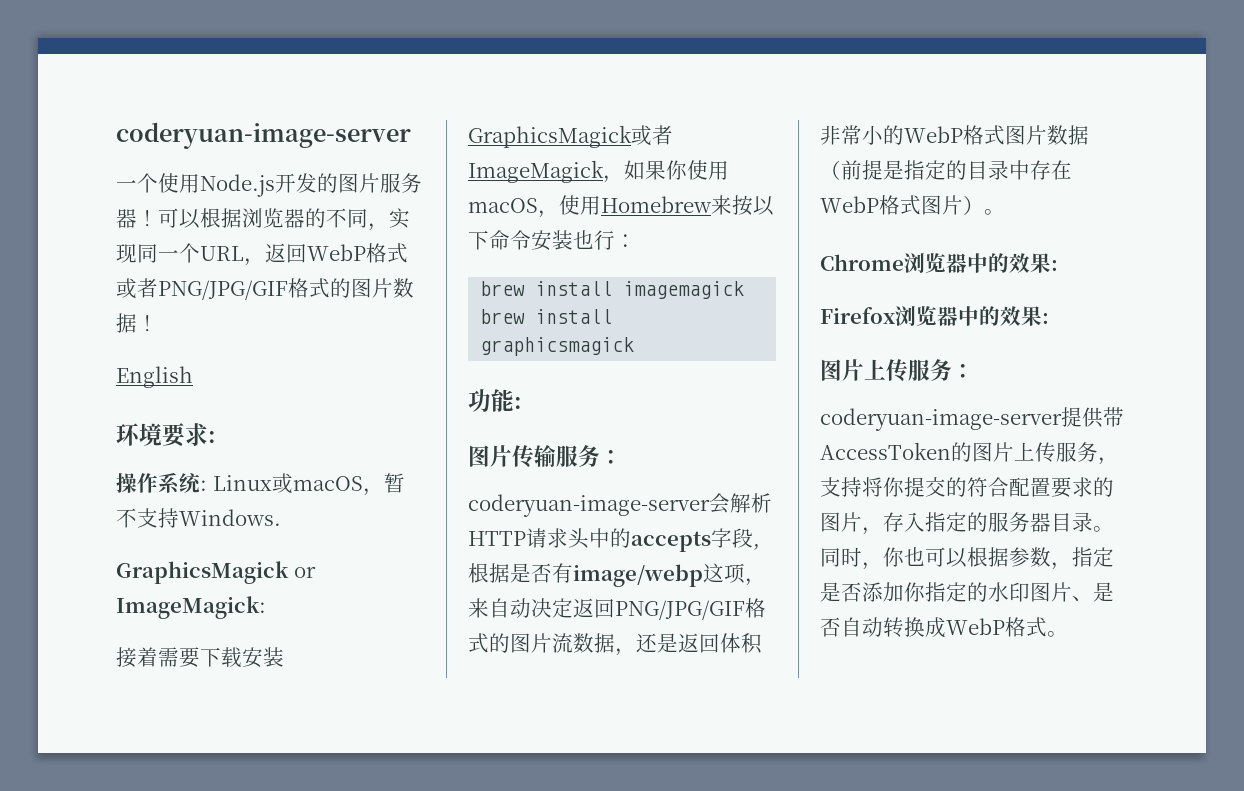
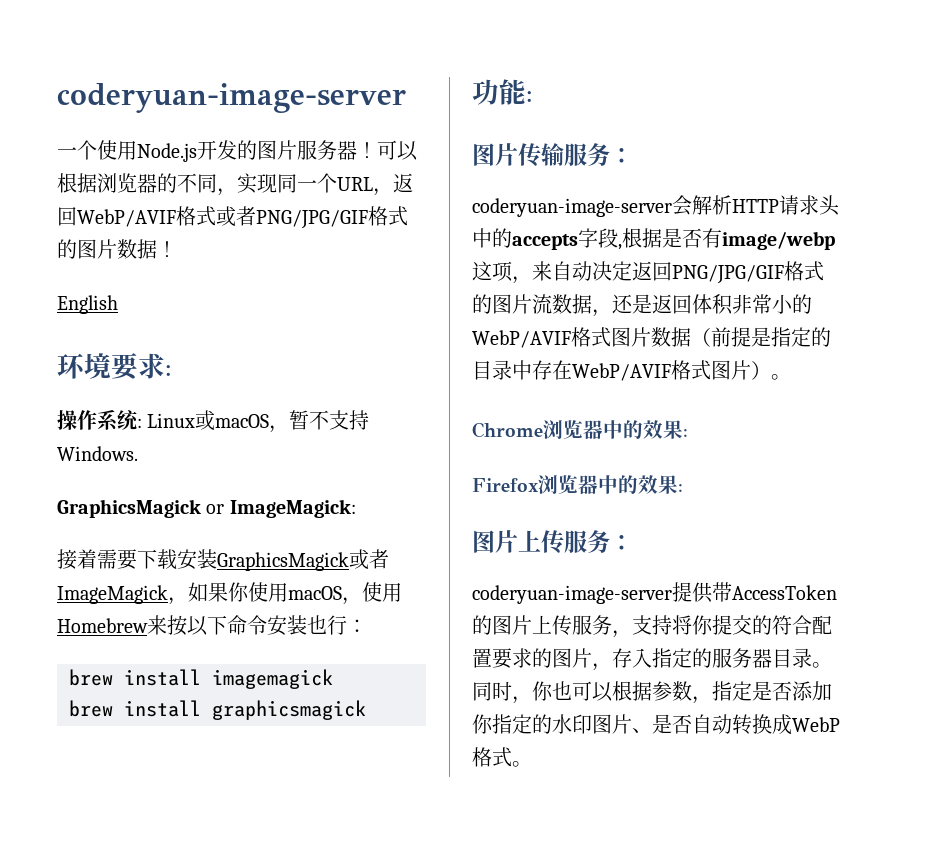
[307,244,366,261] WebP -> [77,209,176,227] WebP/AVIF
[904,126,963,143] WebP -> [472,330,571,348] WebP/AVIF
[820,196,879,213] WebP -> [572,363,671,381] WebP/AVIF

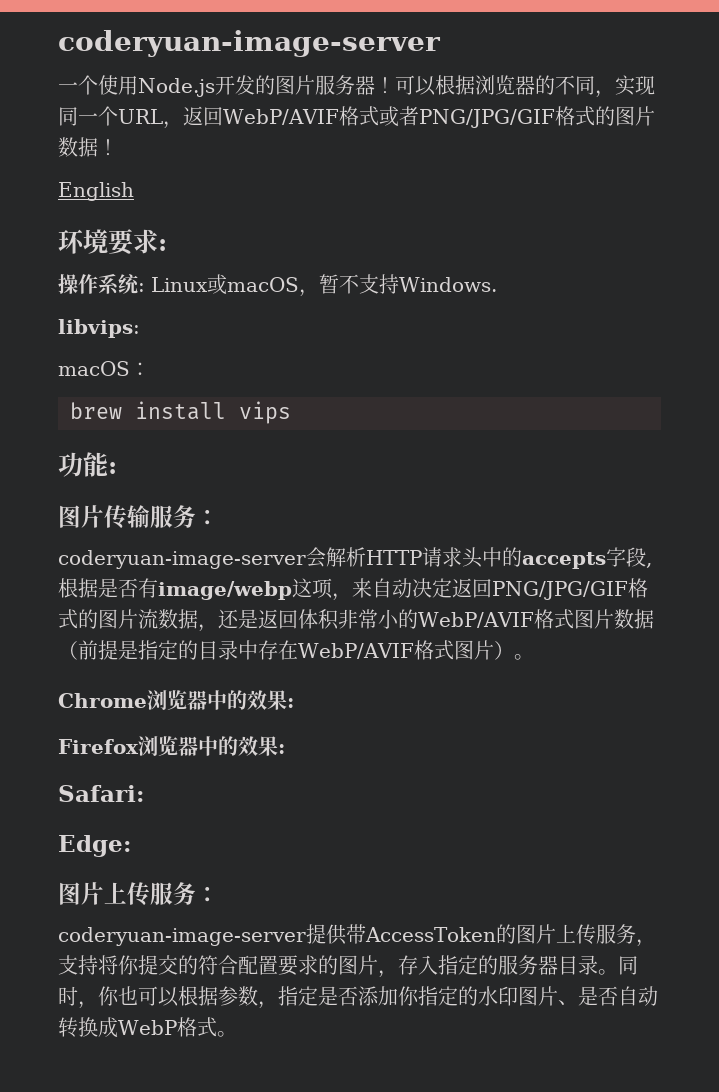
[57,499,356,518] [57,549,389,571] [57,582,402,605] [57,615,347,636] GraphicsMagick or ImageMagick: // 接着需要下载安装GraphicsMagick或者ImageMagick，如果你使用macOS，使用Homebrew来按以下命令安装也行 -> [58,319,140,338] [58,361,130,376] libvips: // macOS
[212,669,333,689] [69,700,366,720] imagemagick // brew install graphicsmagick -> [239,401,291,424] vips
(683, 488) none -> [58,785,144,802] [58,835,131,857] // Safari: // Edge:

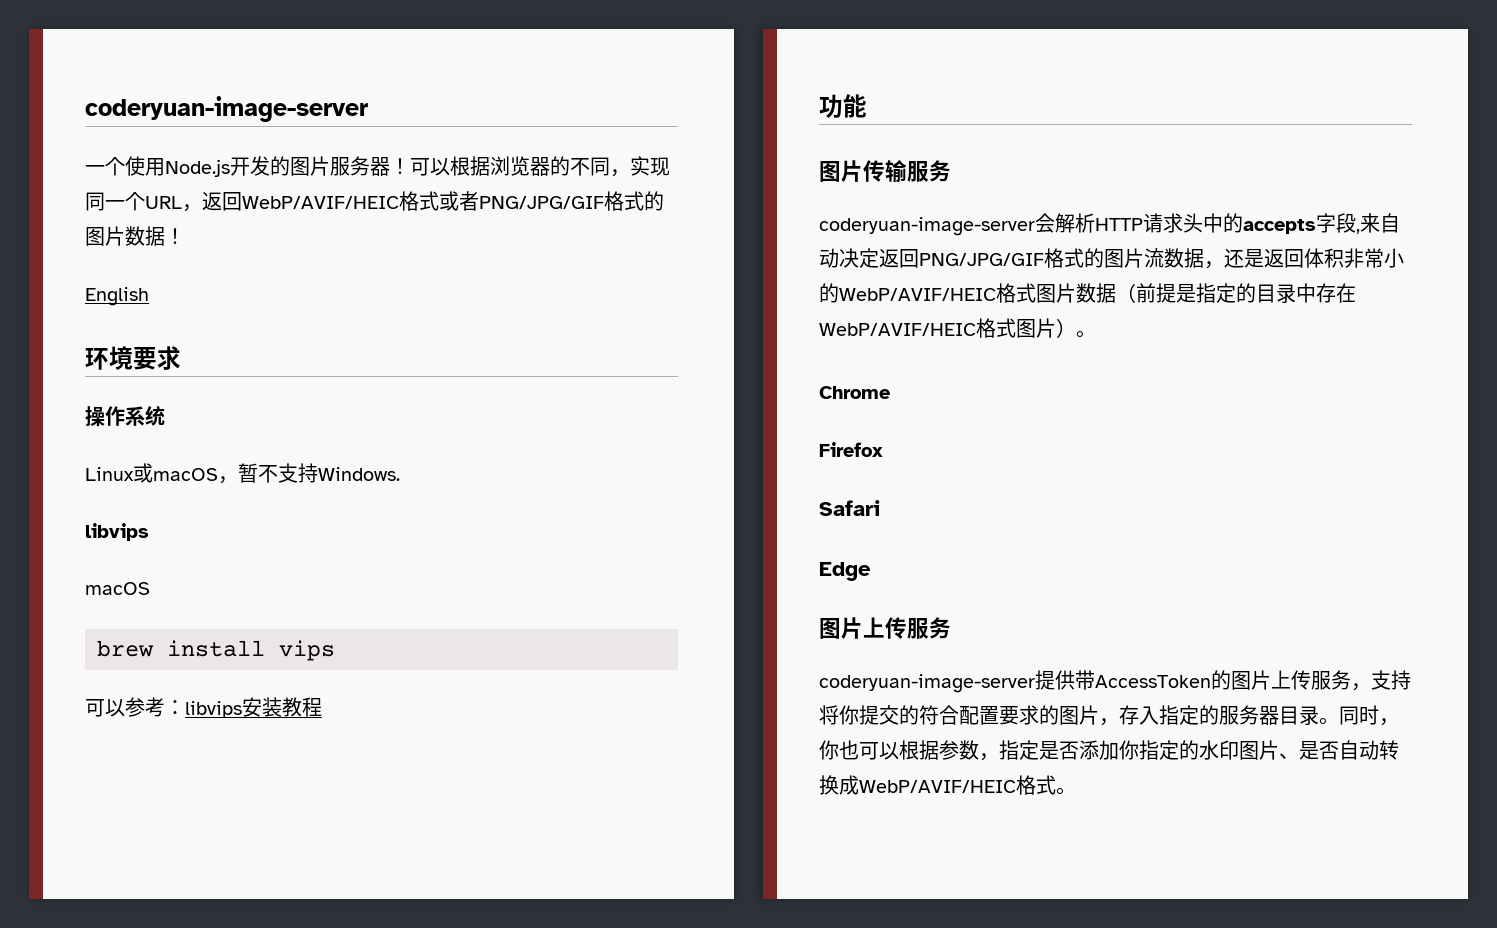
[223,109,339,125] WebP/AVIF -> [242,196,399,209] WebP/AVIF/HEIC
[158,239,167,251] : -> (181, 358) none
[138,283,145,292] : -> (165, 415) //
[58,319,140,338] [58,361,150,376] libvips: // macOS： -> [85,523,149,541] [85,582,150,595] libvips // macOS
(291, 412) none -> [85,697,322,718] // 可以参考：libvips安装教程
[108,462,117,474] : -> (867, 106) none
[196,510,219,525] ： -> (951, 171) none
[58,578,352,601] 根据是否有image/webp这项， -> (1360, 231) none
[418,612,534,628] WebP/AVIF -> [839,288,996,301] WebP/AVIF/HEIC
[298,643,414,659] WebP/AVIF -> [819,323,976,336] WebP/AVIF/HEIC
[147,690,294,710] [58,736,285,756] [58,785,144,802] [58,835,131,857] [58,882,219,906] 浏览器中的效果: // Firefox浏览器中的效果: // Safari: // Edge: // 图片上传服务： -> [819,442,883,457] [819,500,880,516] [819,562,871,581] [819,617,951,639] // Firefox // Safari // Edge // 图片上传服务
[118,1020,177,1035] WebP -> [859,780,1016,793] WebP/AVIF/HEIC

